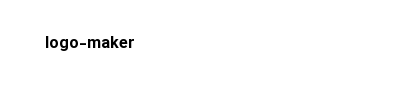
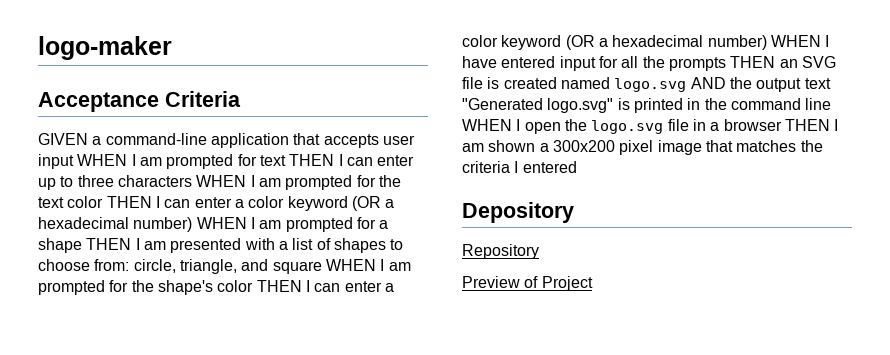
(135, 43) none -> [38,91,241,112] [38,133,415,148] [38,154,415,169] [38,175,401,190] [38,196,395,211] [38,217,389,232] [38,238,404,253] [38,259,411,274] [38,280,394,295] [462,35,830,50] [462,56,836,71] [462,77,831,92] [462,98,832,113] [462,119,839,134] [462,140,823,155] [462,161,577,173] [462,202,574,223] [462,244,539,259] [462,276,593,291] // Acceptance Criteria // GIVEN a command-line application that accepts user input WHEN I am prompted for text THEN I can enter up to three characters WHEN I am prompted for the text color THEN I can enter a color keyword (OR a hexadecimal number) WHEN I am prompted for a shape THEN I am presented with a list of shapes to choose from: circle, triangle, and square WHEN I am prompted for the shape's color THEN I can enter a color keyword (OR a hexadecimal number) WHEN I have entered input for all the prompts THEN an SVG file is created named logo.svg AND the output text "Generated logo.svg" is printed in the command line WHEN I open the logo.svg file in a browser THEN I am shown a 300x200 pixel image that matches the criteria I entered // Depository // Repository // Preview of Project

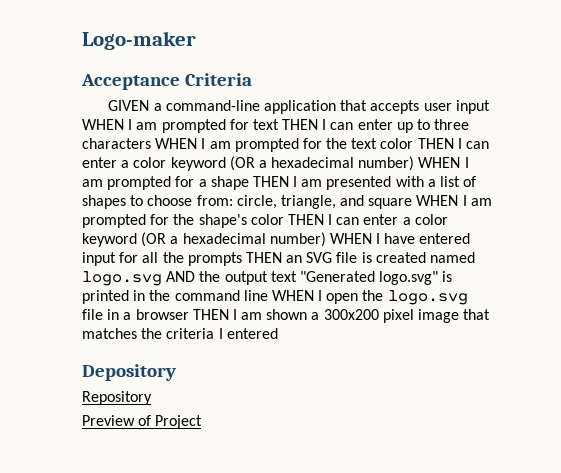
[38,36,172,60] logo-maker -> [82,31,196,50] Logo-maker

